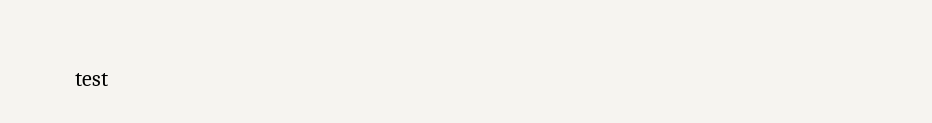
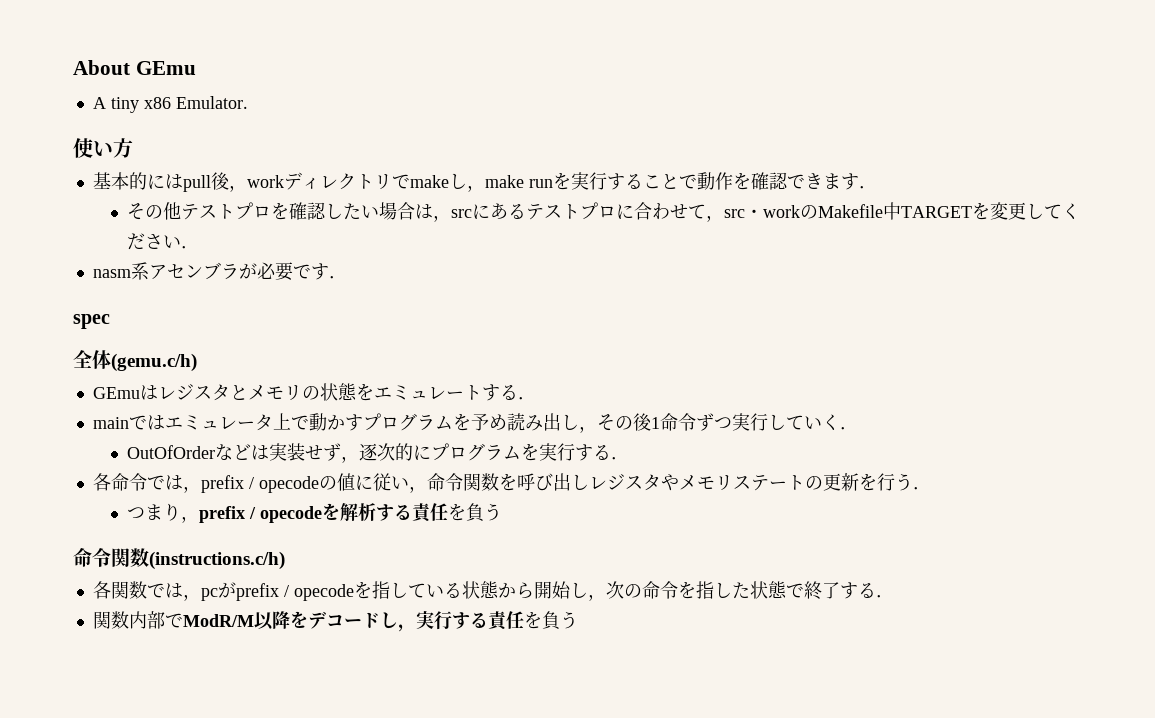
[75,73,109,86] test -> [73,60,196,75] [92,96,248,113] [73,138,133,158] [92,172,877,192] [127,202,1081,222] [127,233,200,250] [92,262,347,281] [73,314,110,329] [73,350,197,372] [92,383,536,401] [92,413,858,433] [127,443,630,463] [92,473,931,493] [127,503,503,523] [73,548,285,570] [92,581,894,601] [92,611,578,632] About GEmu // A tiny x86 Emulator. // 使い方 // 基本的にはpull後，workディレクトリでmakeし，make runを実行することで動作を確認できます． // その他テストプロを確認したい場合は，srcにあるテストプロに合わせて，src・workのMakefile中TARGETを変更してください． // nasm系アセンブラが必要です． // spec // 全体(gemu.c/h) // GEmuはレジスタとメモリの状態をエミュレートする． // mainではエミュレータ上で動かすプログラムを予め読み出し，その後1命令ずつ実行していく． // OutOfOrderなどは実装せず，逐次的にプログラムを実行する． // 各命令では，prefix / opecodeの値に従い，命令関数を呼び出しレジスタやメモリステートの更新を行う． // つまり，prefix / opecodeを解析する責任を負う // 命令関数(instructions.c/h) // 各関数では，pcがprefix / opecodeを指している状態から開始し，次の命令を指した状態で終了する． // 関数内部でModR/M以降をデコードし，実行する責任を負う

